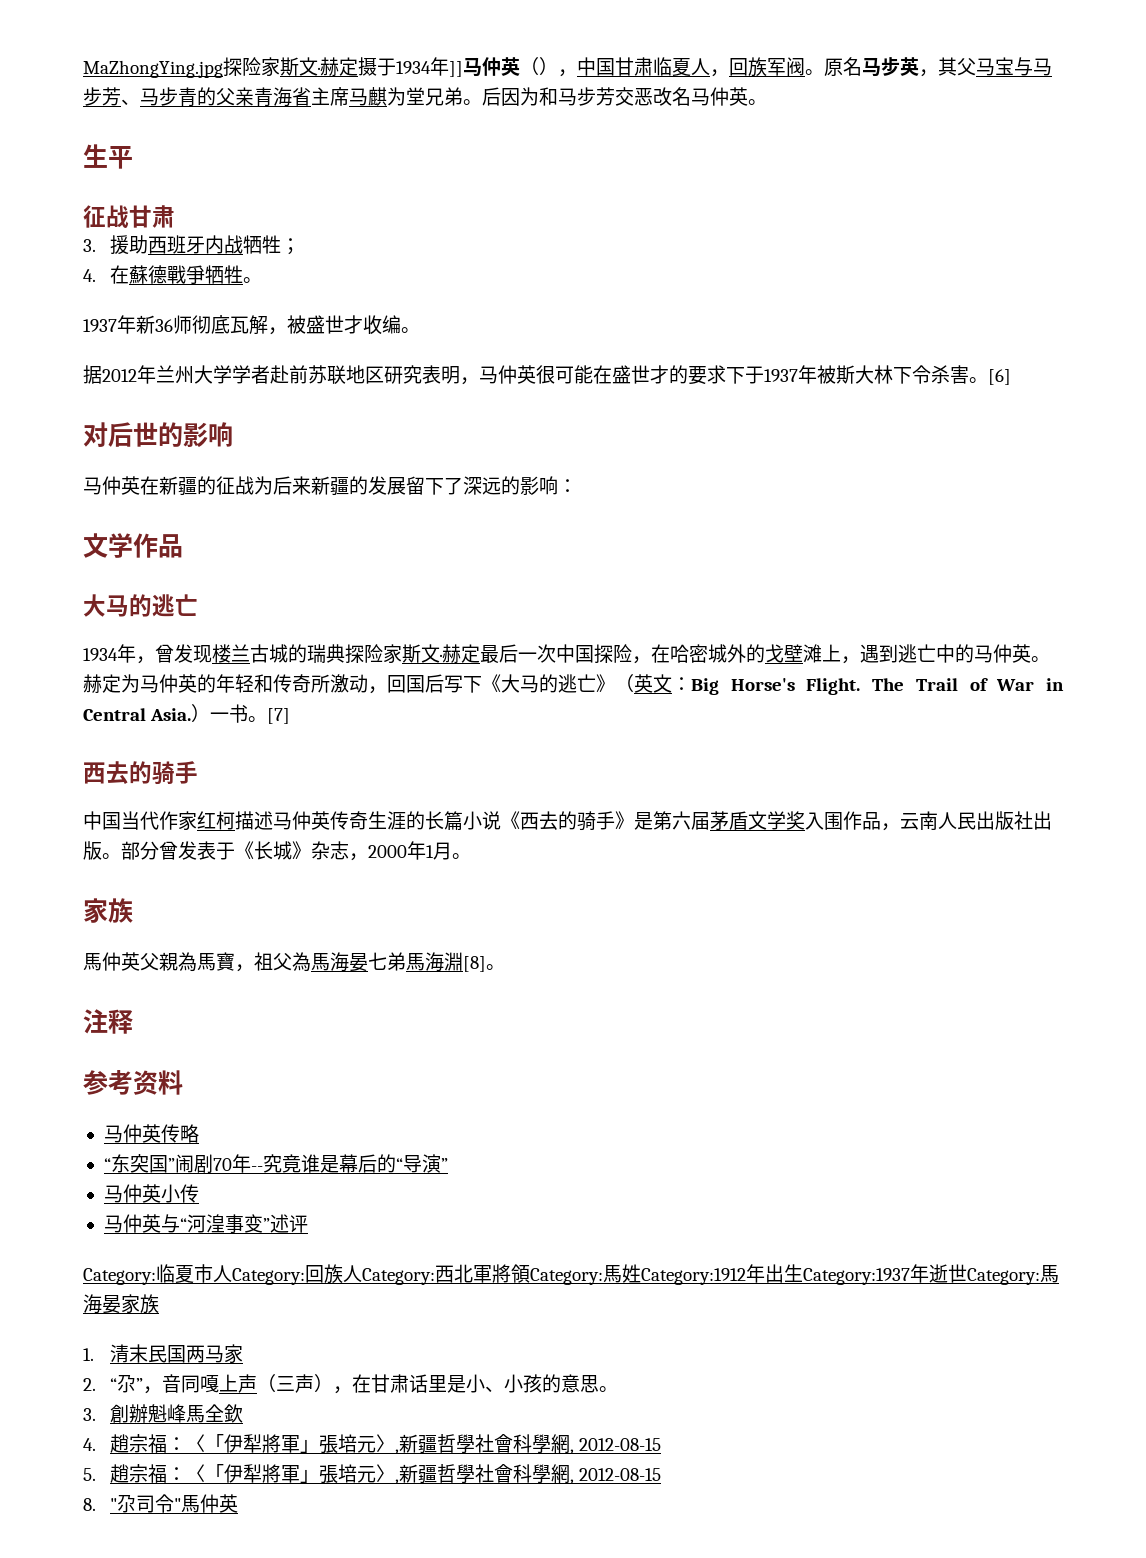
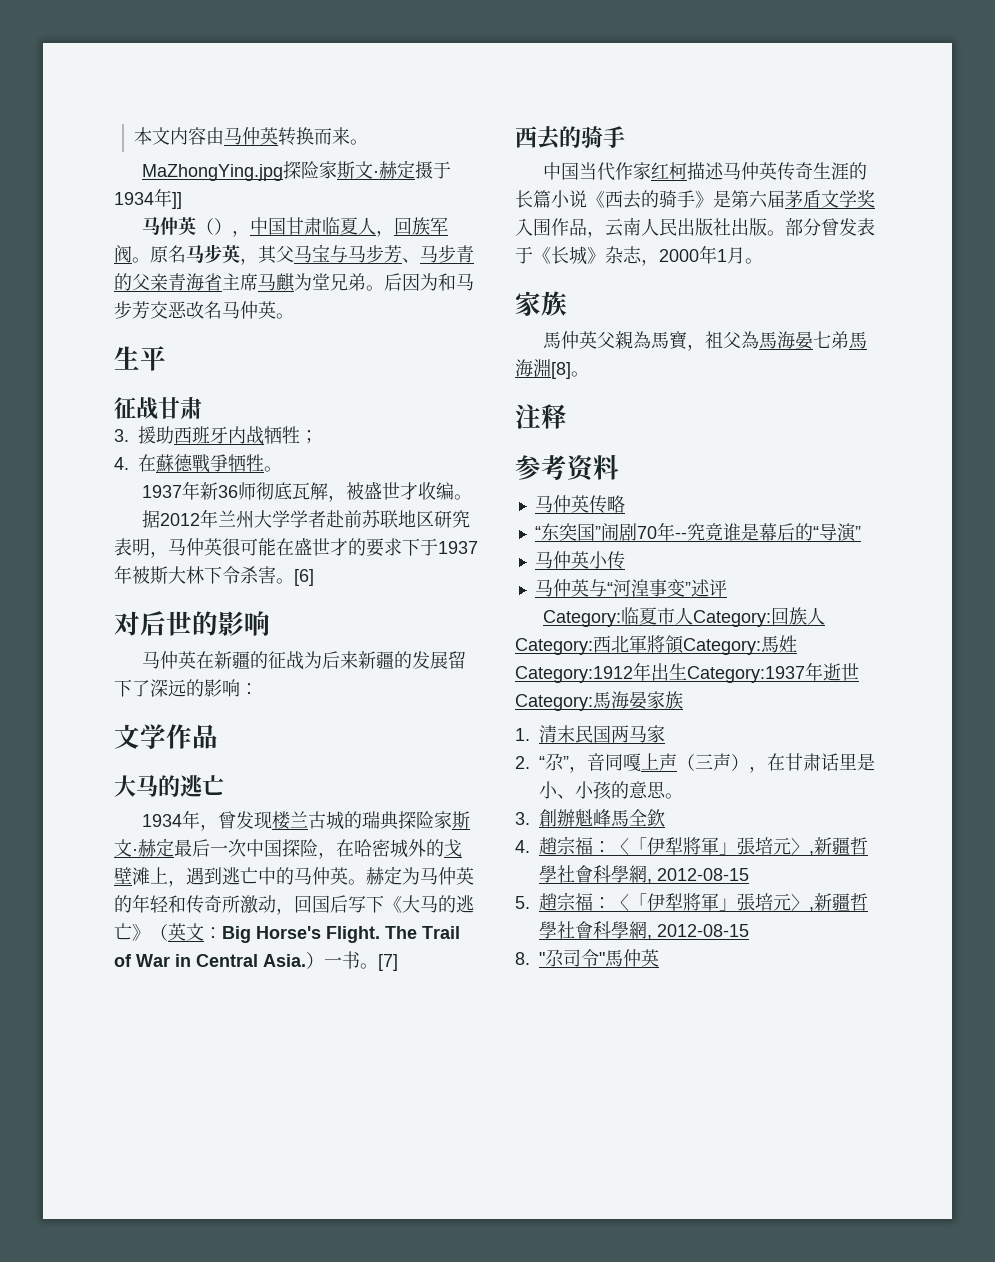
(83, 69) none -> [134,127,369,146] 本文内容由马仲英转换而来。 //
(463, 69) none -> (182, 200) //

